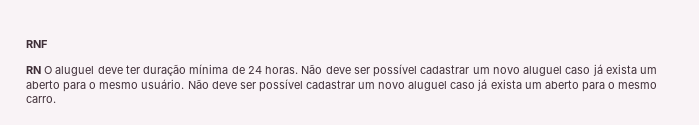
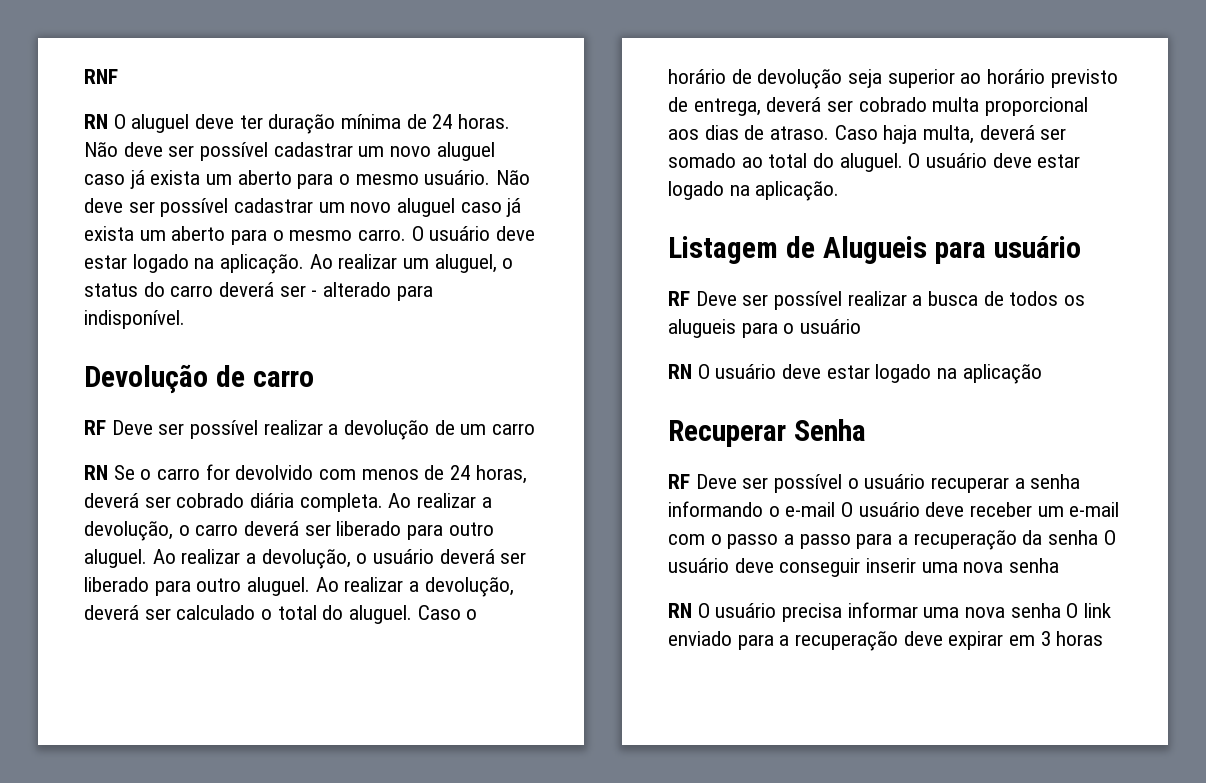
(56, 99) none -> [411,226,536,241] [84,254,514,274] [84,282,433,301] [84,310,185,329] [84,364,314,394] [84,420,536,440] [84,464,527,484] [84,493,492,512] [84,521,494,541] [84,549,527,569] [84,577,514,597] [84,605,478,624] [668,69,1118,89] [668,97,1089,116] [668,125,1067,144] [668,153,1081,172] [668,181,840,201] [668,236,1081,264] [668,291,1086,310] [668,319,862,338] [668,364,1042,384] [668,419,866,447] [668,474,1081,493] [668,501,1120,517] [668,530,1116,550] [668,558,1060,577] [668,602,1112,622] [668,631,1104,651] O usuário deve estar logado na aplicação. Ao realizar um aluguel, o status do carro deverá ser - alterado para indisponível. // Devolução de carro // RF Deve ser possível realizar a devolução de um carro // RN Se o carro for devolvido com menos de 24 horas, deverá ser cobrado diária completa. Ao realizar a devolução, o carro deverá ser liberado para outro aluguel. Ao realizar a devolução, o usuário deverá ser liberado para outro aluguel. Ao realizar a devolução, deverá ser calculado o total do aluguel. Caso o horário de devolução seja superior ao horário previsto de entrega, deverá ser cobrado multa proporcional aos dias de atraso. Caso haja multa, deverá ser somado ao total do aluguel. O usuário deve estar logado na aplicação. // Listagem de Alugueis para usuário // RF Deve ser possível realizar a busca de todos os alugueis para o usuário // RN O usuário deve estar logado na aplicação // Recuperar Senha // RF Deve ser possível o usuário recuperar a senha informando o e-mail O usuário deve receber um e-mail com o passo a passo para a recuperação da senha O usuário deve conseguir inserir uma nova senha // RN O usuário precisa informar uma nova senha O link enviado para a recuperação deve expirar em 3 horas

